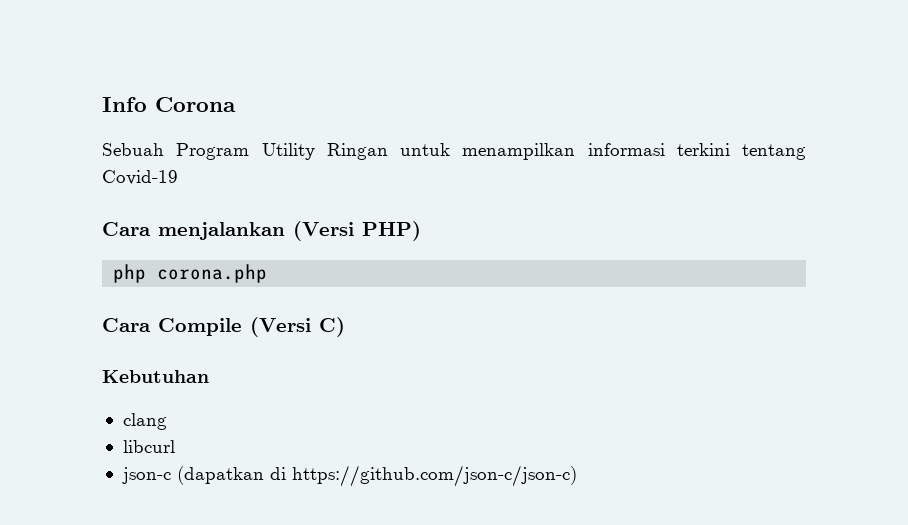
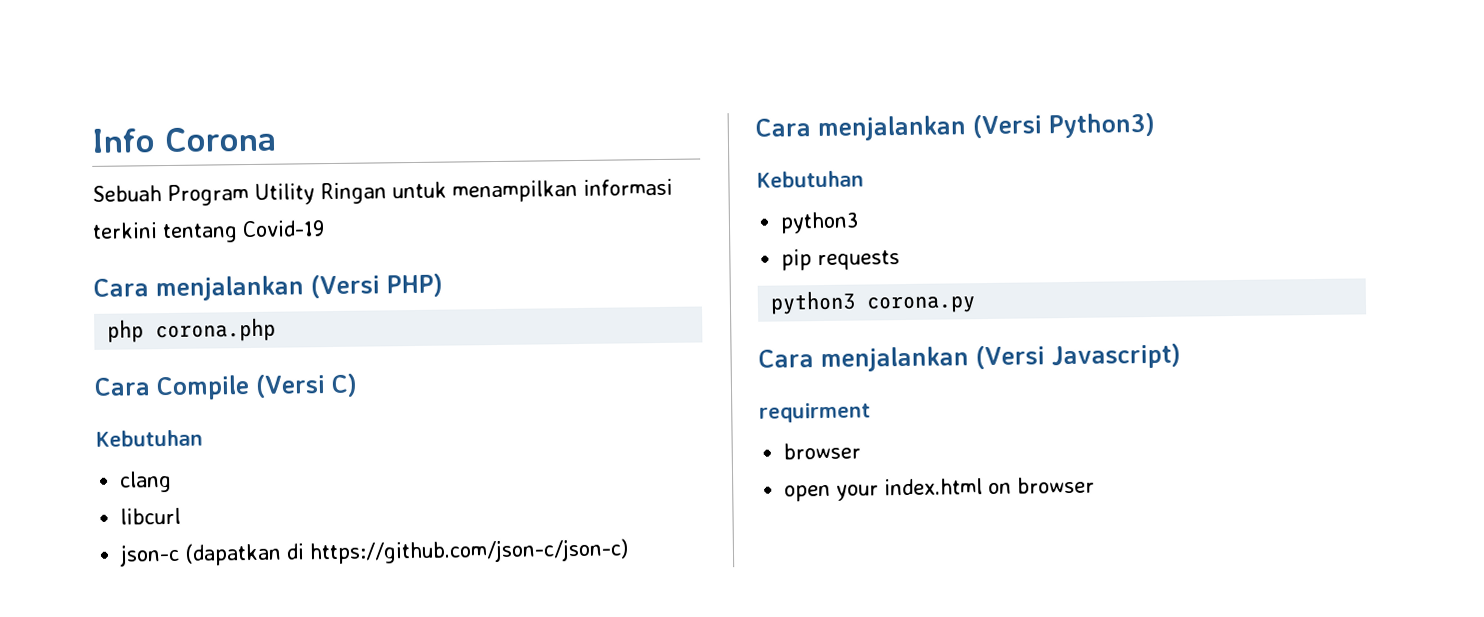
(577, 476) none -> [755,112,1155,142] [756,170,864,188] [780,211,860,234] [781,249,901,271] [770,290,977,315] [758,343,1181,373] [759,402,871,423] [783,442,862,460] [784,476,1096,502] // Cara menjalankan (Versi Python3) // Kebutuhan // python3 // pip requests // python3 corona.py // Cara menjalankan (Versi Javascript) // requirment // browser // open your index.html on browser

